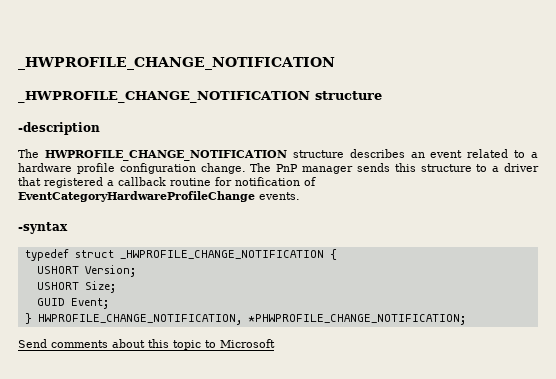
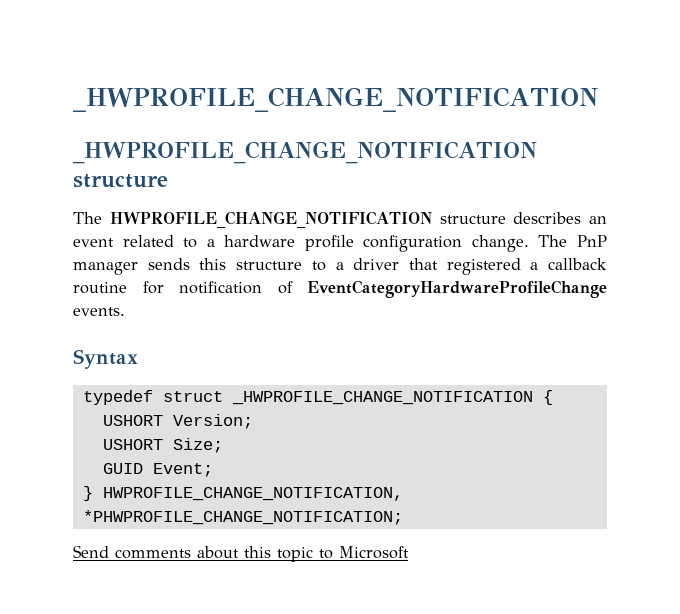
[18,122,100,135] // -description -> (168, 181) none
[18,222,68,234] -syntax -> [73,349,138,369] Syntax

